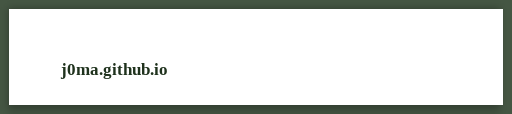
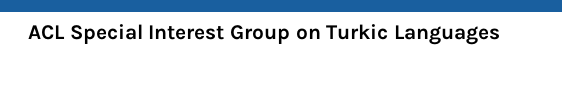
[60,63,168,79] j0ma.github.io -> [28,24,501,45] ACL Special Interest Group on Turkic Languages

